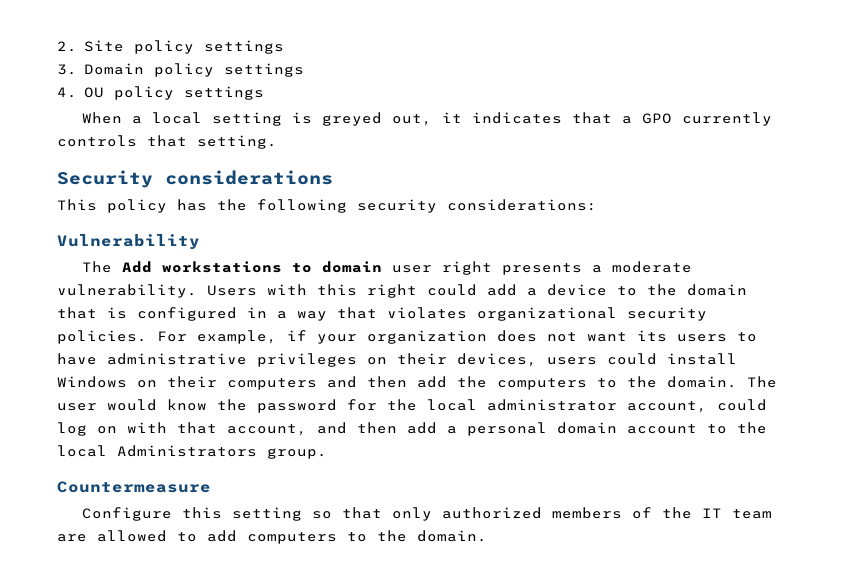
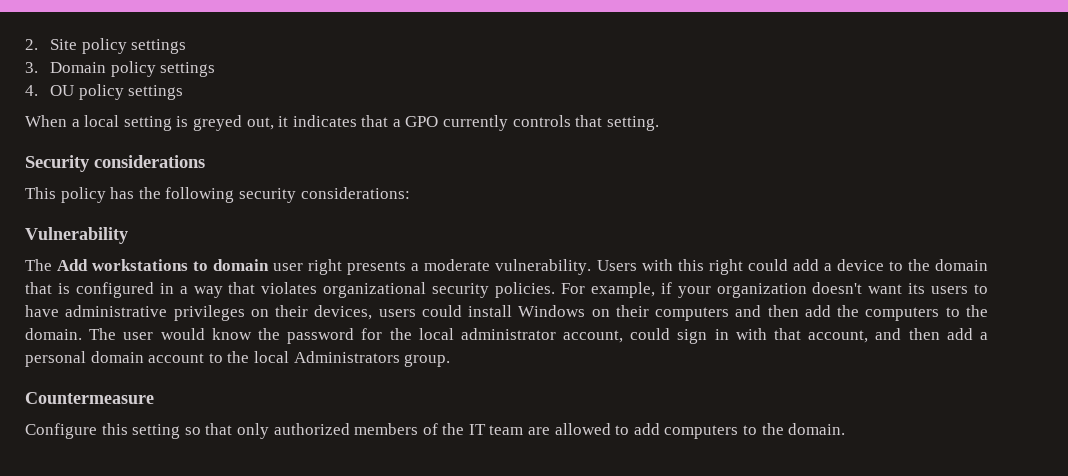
[497,330,577,342] does not -> [812,282,863,294] doesn't
[57,422,117,436] log on -> [677,329,729,344] sign in

